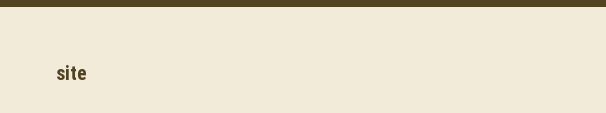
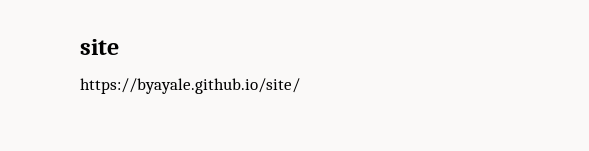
(87, 72) none -> [80,78,300,94] // https://byayale.github.io/site/

